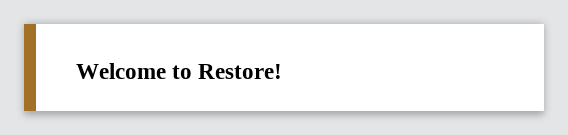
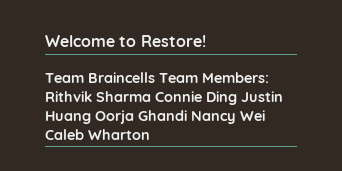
(283, 71) none -> [45,72,269,83] [45,91,283,105] [45,110,265,124] [45,129,150,140] // Team Braincells Team Members: Rithvik Sharma Connie Ding Justin Huang Oorja Ghandi Nancy Wei Caleb Wharton

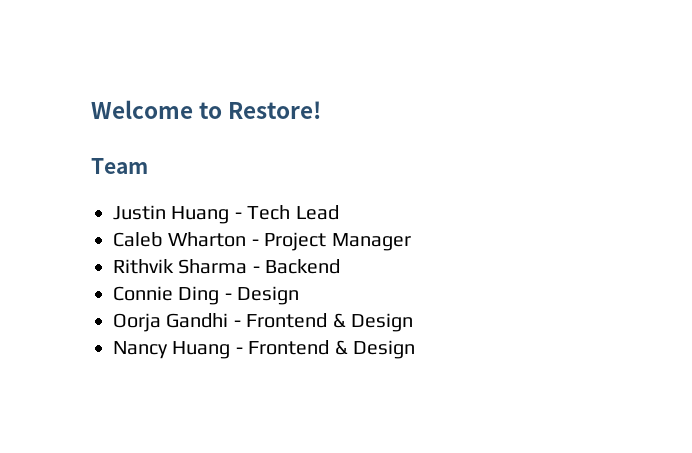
[88,72,269,83] [45,91,283,105] [45,110,265,124] [45,129,150,140] Braincells Team Members: Rithvik Sharma Connie Ding Justin Huang Oorja Ghandi Nancy Wei Caleb Wharton -> [113,205,339,224] [113,232,411,251] [113,259,341,274] [113,286,300,305] [113,313,413,332] [113,340,415,359] // Justin Huang - Tech Lead // Caleb Wharton - Project Manager // Rithvik Sharma - Backend // Connie Ding - Design // Oorja Gandhi - Frontend & Design // Nancy Huang - Frontend & Design

